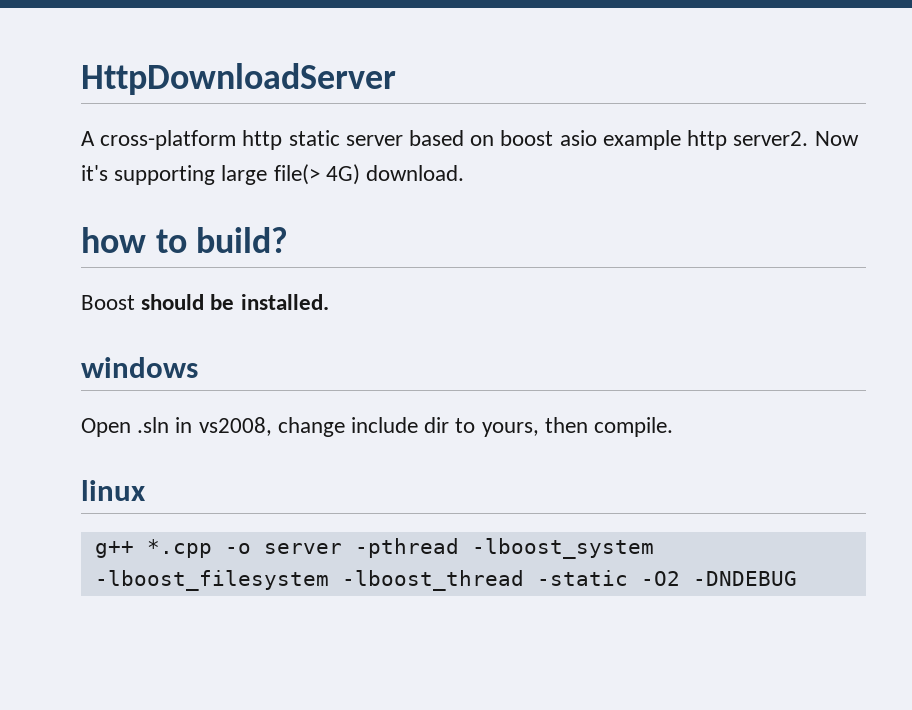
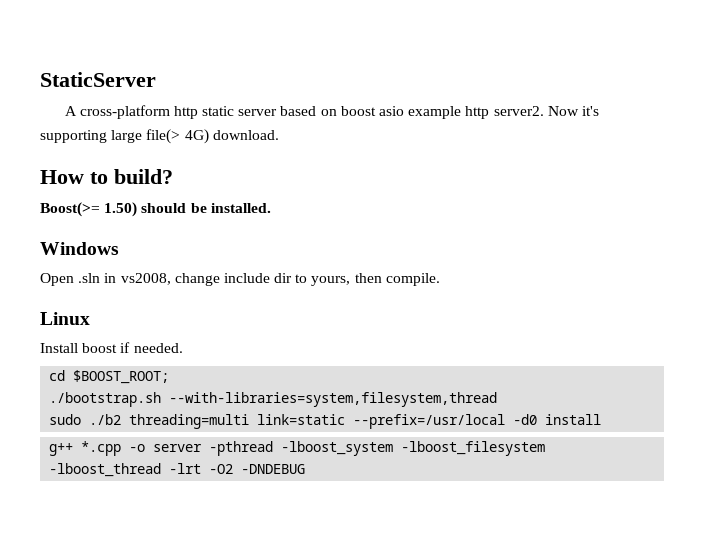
[81,63,396,95] HttpDownloadServer -> [40,72,156,87] StaticServer
[81,227,146,253] how -> [40,170,84,184] How
[81,295,135,310] Boost -> [40,202,138,217] Boost(>= 1.50)
[81,357,198,378] windows -> [40,242,119,255] Windows
[81,480,145,501] linux -> [40,312,90,325] [40,342,183,353] [49,370,170,384] [49,392,498,407] [49,414,602,429] Linux // Install boost if needed. // cd $BOOST_ROOT; // ./bootstrap.sh --with-libraries=system,filesystem,thread // sudo ./b2 threading=multi link=static --prefix=/usr/local -d0 install
[536,570,628,586] -static -> [169,463,202,474] -lrt

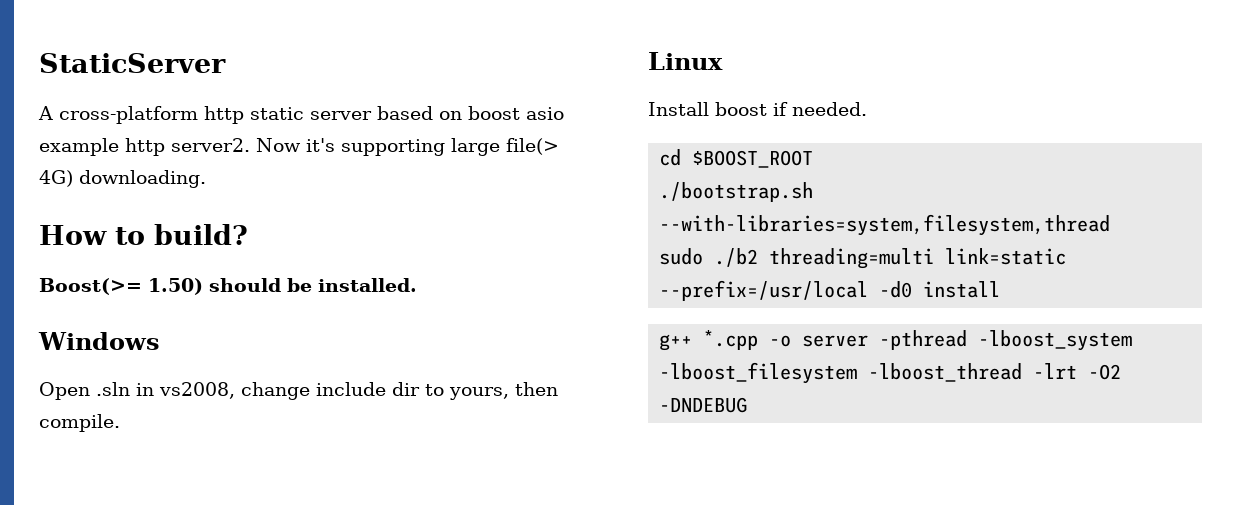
[212,130,279,140] download. -> [79,170,206,188] downloading.
[73,370,170,384] $BOOST_ROOT; -> [692,150,814,168] $BOOST_ROOT

